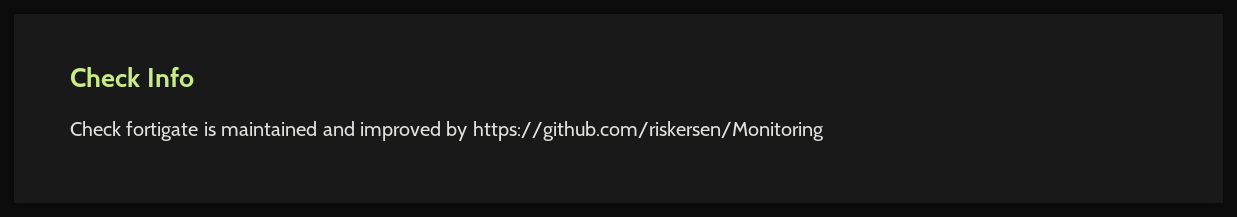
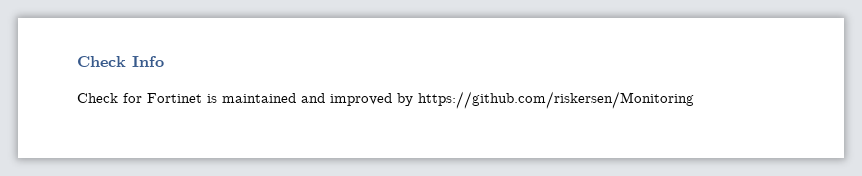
[126,121,199,141] fortigate -> [123,93,202,103] for Fortinet

